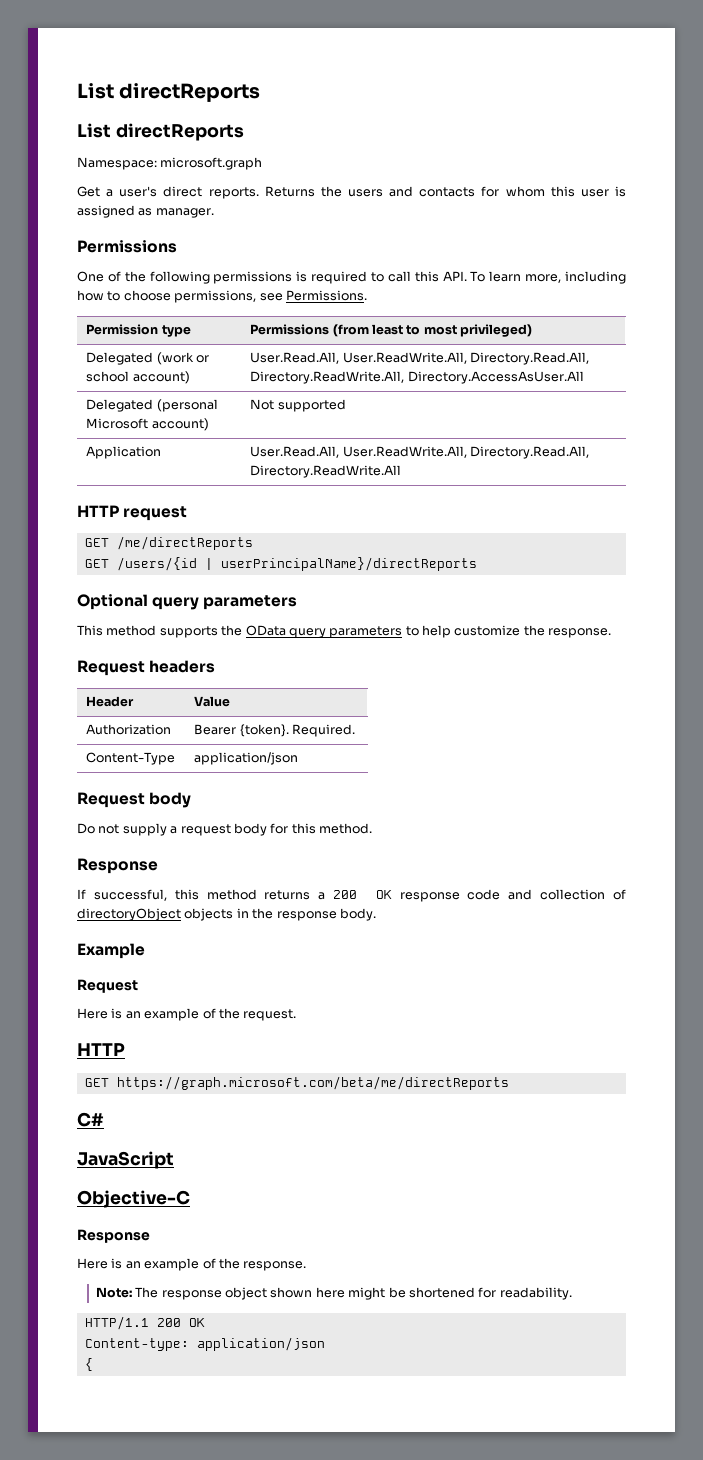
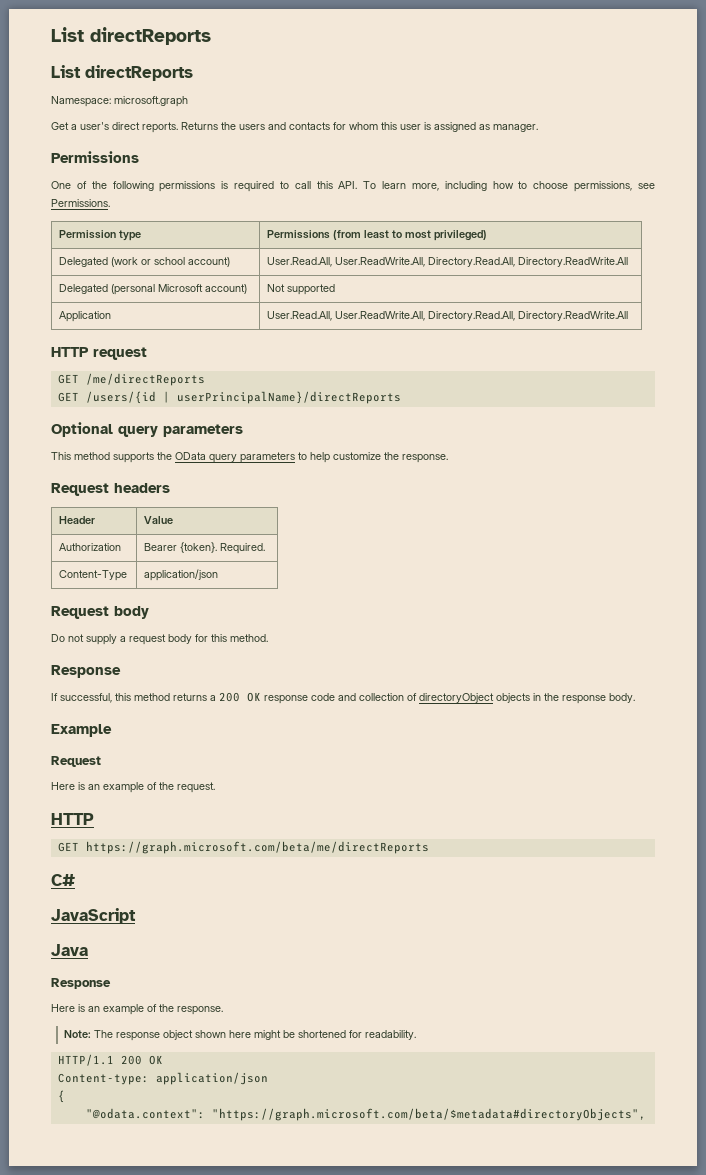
[250,371,584,384] Directory.ReadWrite.All, Directory.AccessAsUser.All -> [518,257,629,267] Directory.ReadWrite.All
[77,1190,190,1208] Objective-C -> [51,944,88,956] Java
(93, 1364) none -> [85,1108,646,1121] // "@odata.context": "https://graph.microsoft.com/beta/$metadata#directoryObjects",

